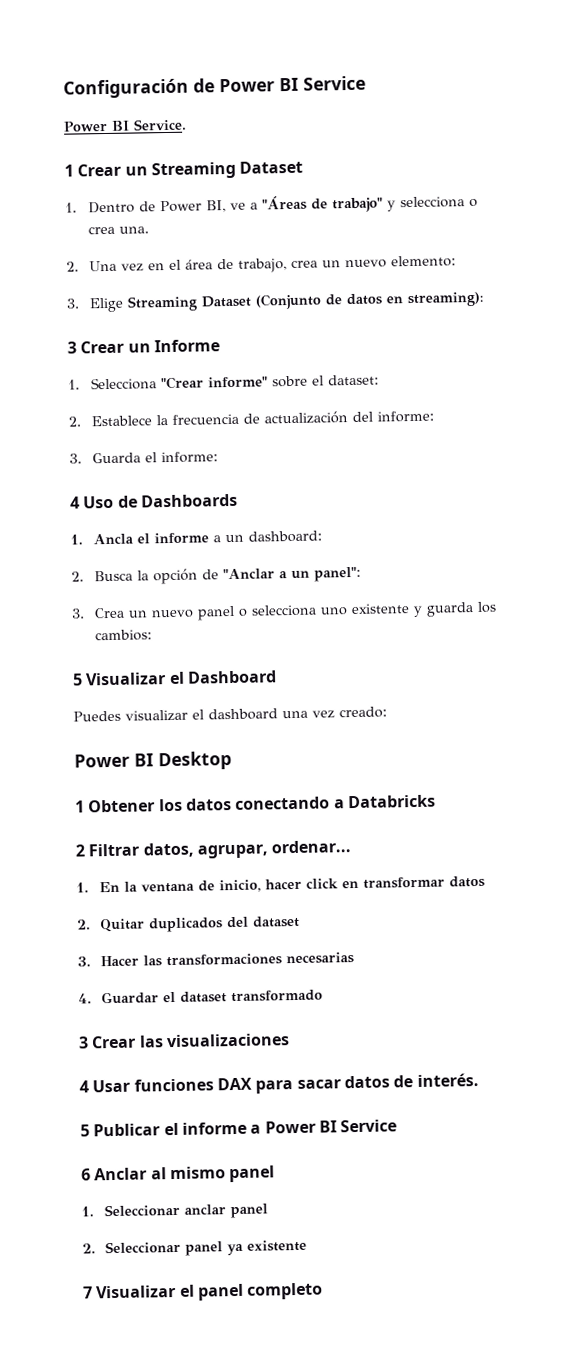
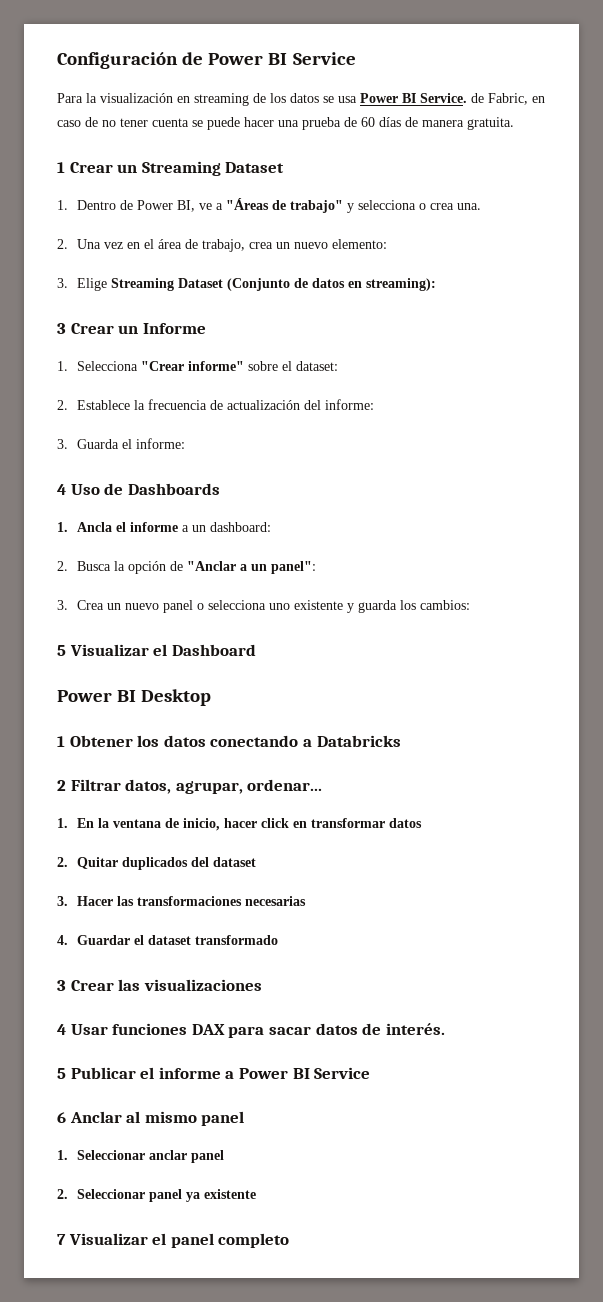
[63,118,187,132] Power BI Service. -> [57,93,545,106] [57,117,514,130] Para la visualización en streaming de los datos se usa Power BI Service. de Fabric, en caso de no tener cuenta se puede hacer una prueba de 60 días de manera gratuita.
[73,706,387,722] // Puedes visualizar el dashboard una vez creado: -> (256, 650) none

